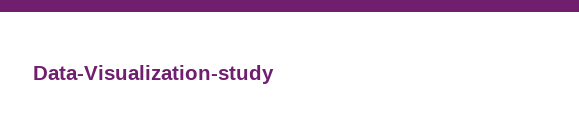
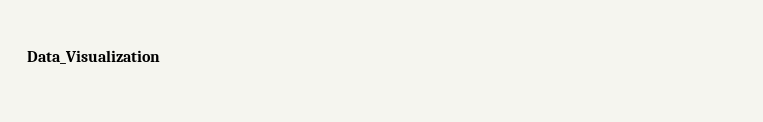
[33,65,274,84] Data-Visualization-study -> [27,50,160,64] Data_Visualization

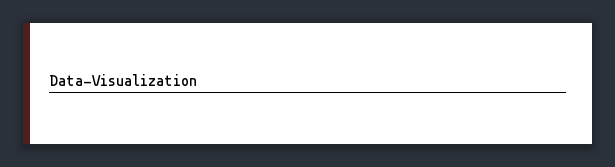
[27,50,160,64] Data_Visualization -> [49,74,197,86] Data-Visualization

